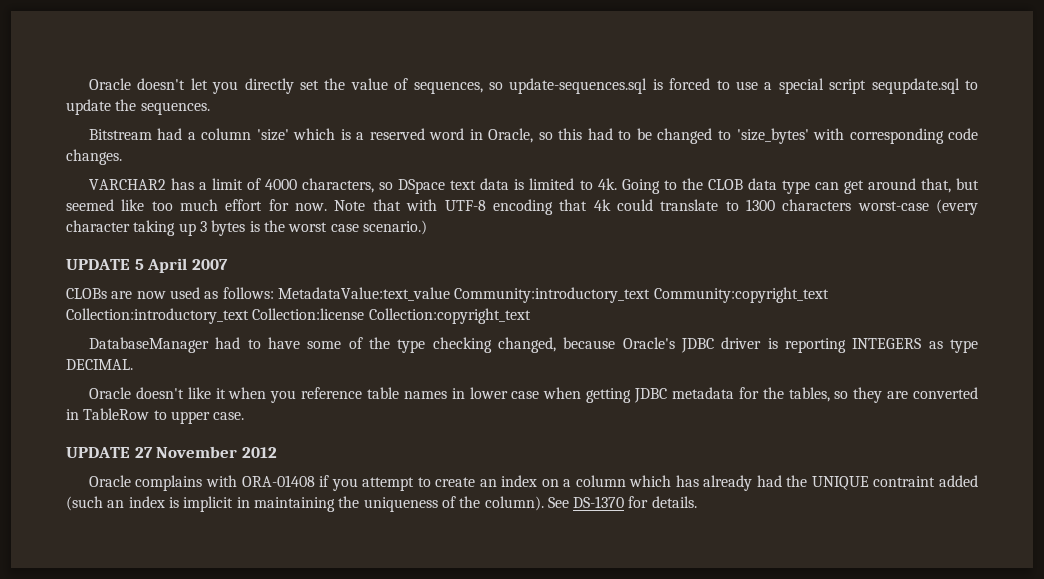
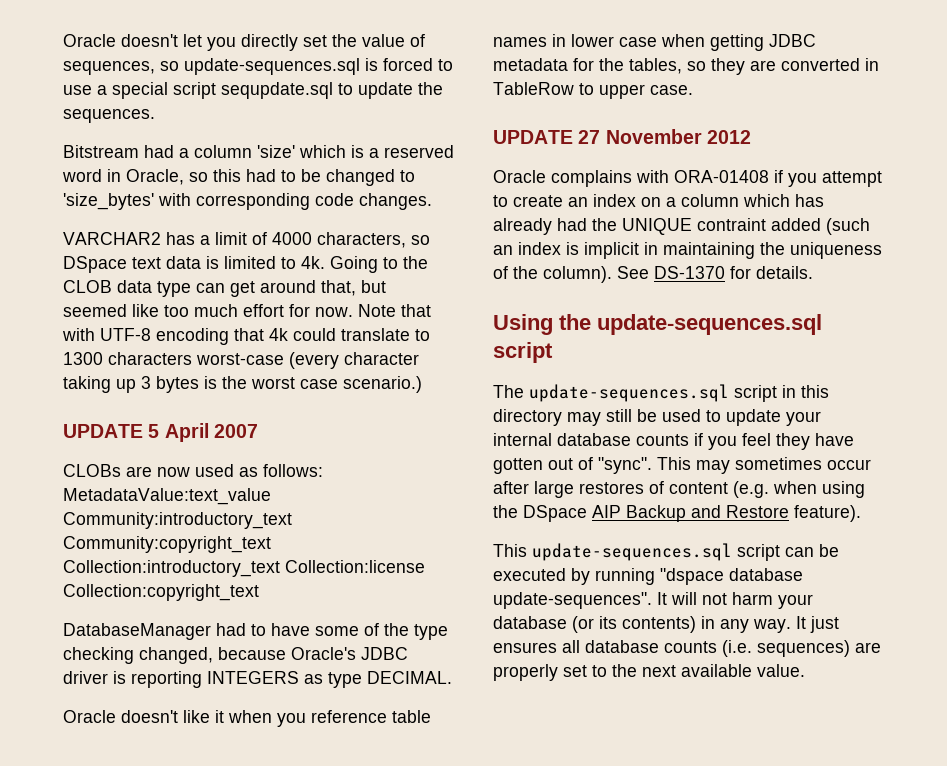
(697, 502) none -> [493,314,822,335] [493,342,553,363] [493,384,829,402] [493,409,821,426] [493,433,854,450] [493,457,871,474] [493,481,865,498] [493,505,861,522] [493,543,839,561] [493,568,803,585] [493,592,813,609] [493,616,839,633] [493,640,881,657] [493,664,805,681] // Using the update-sequences.sql script // The update-sequences.sql script in this directory may still be used to update your internal database counts if you feel they have gotten out of "sync". This may sometimes occur after large restores of content (e.g. when using the DSpace AIP Backup and Restore feature). // This update-sequences.sql script can be executed by running "dspace database update-sequences". It will not harm your database (or its contents) in any way. It just ensures all database counts (i.e. sequences) are properly set to the next available value.

